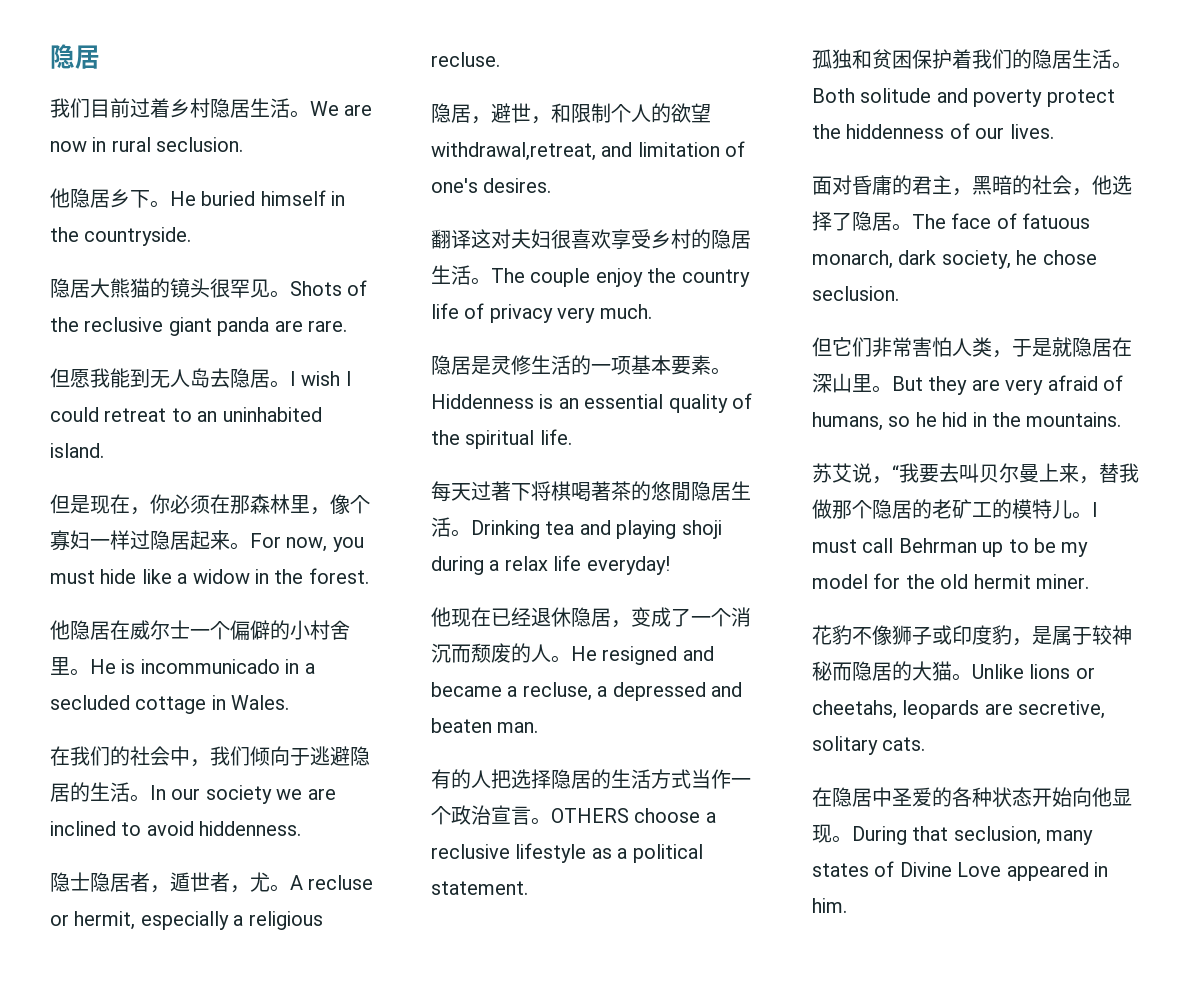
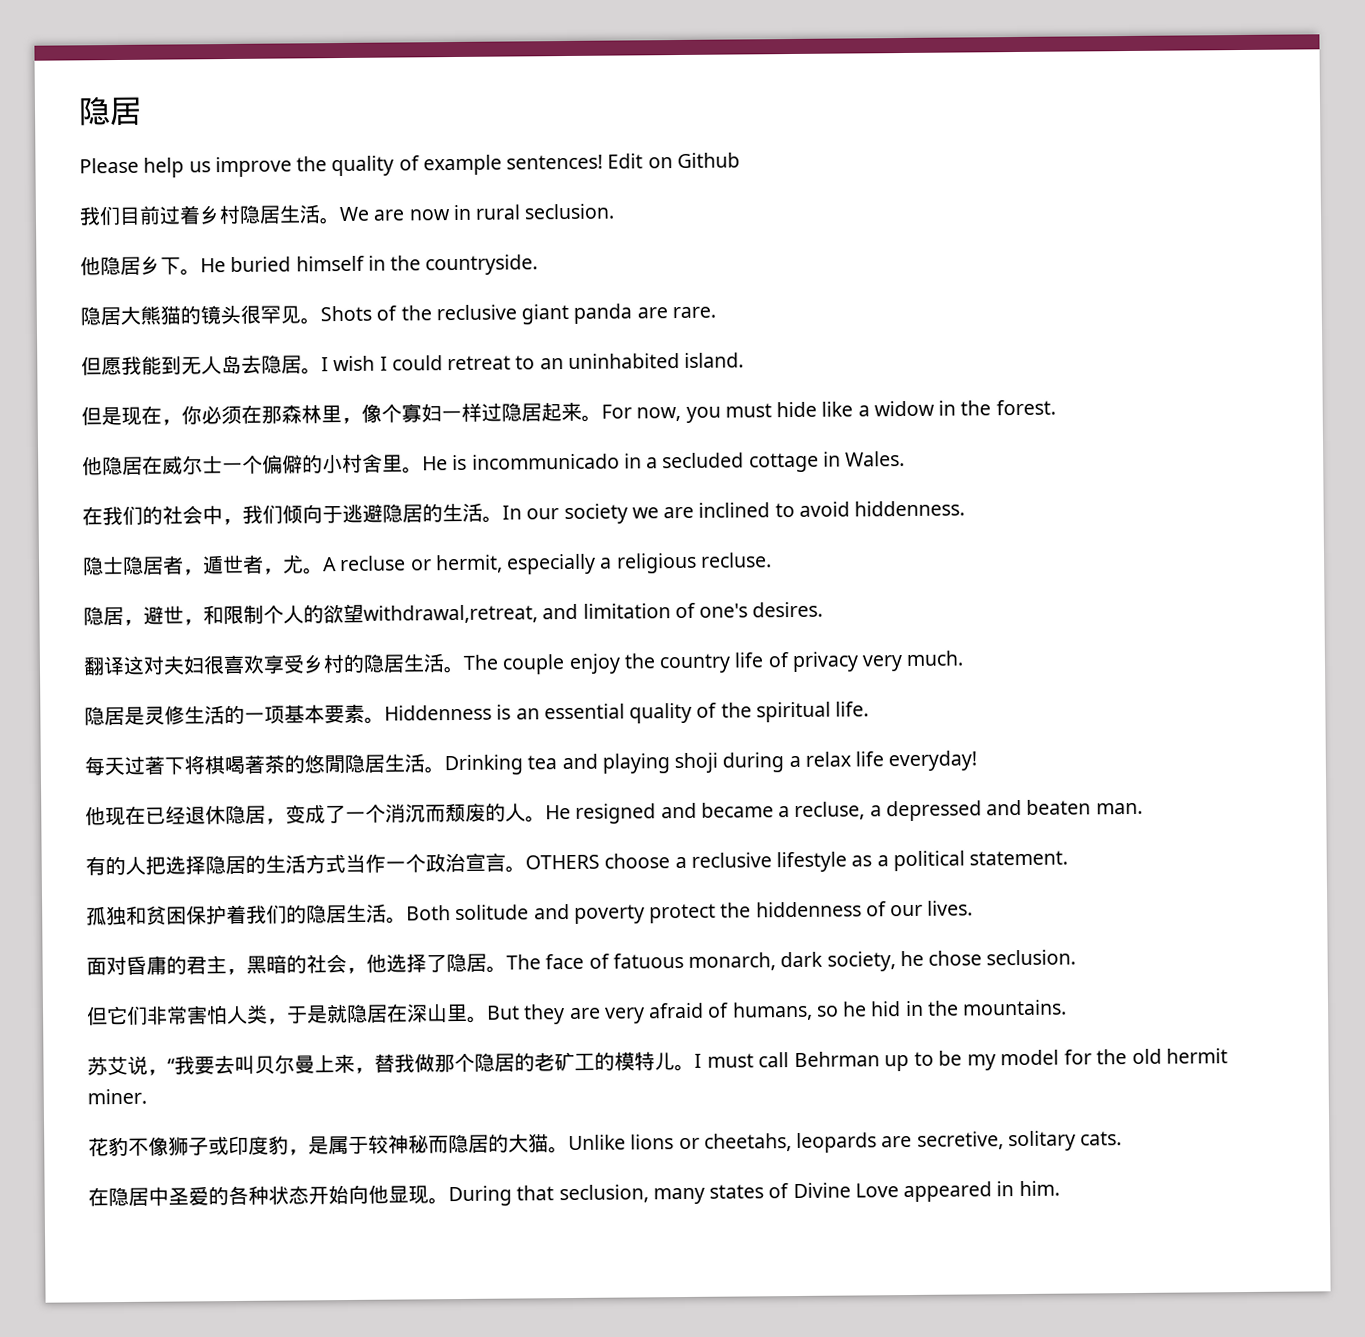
[50,44,100,69] 隐居 -> [78,96,142,127] [79,152,740,178] 隐居 // Please help us improve the quality of example sentences! Edit on Github

